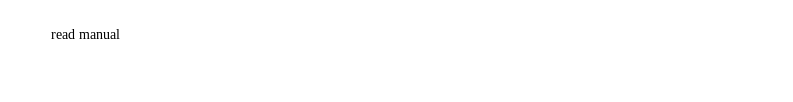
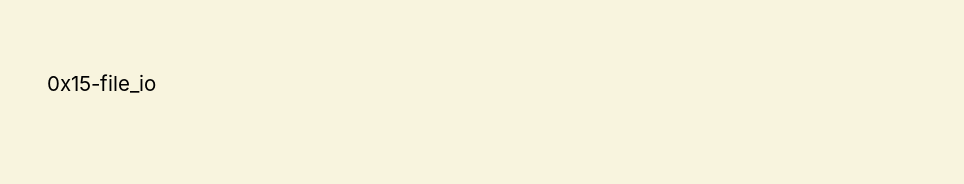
[51,29,120,39] read manual -> [47,74,156,93] 0x15-file_io

